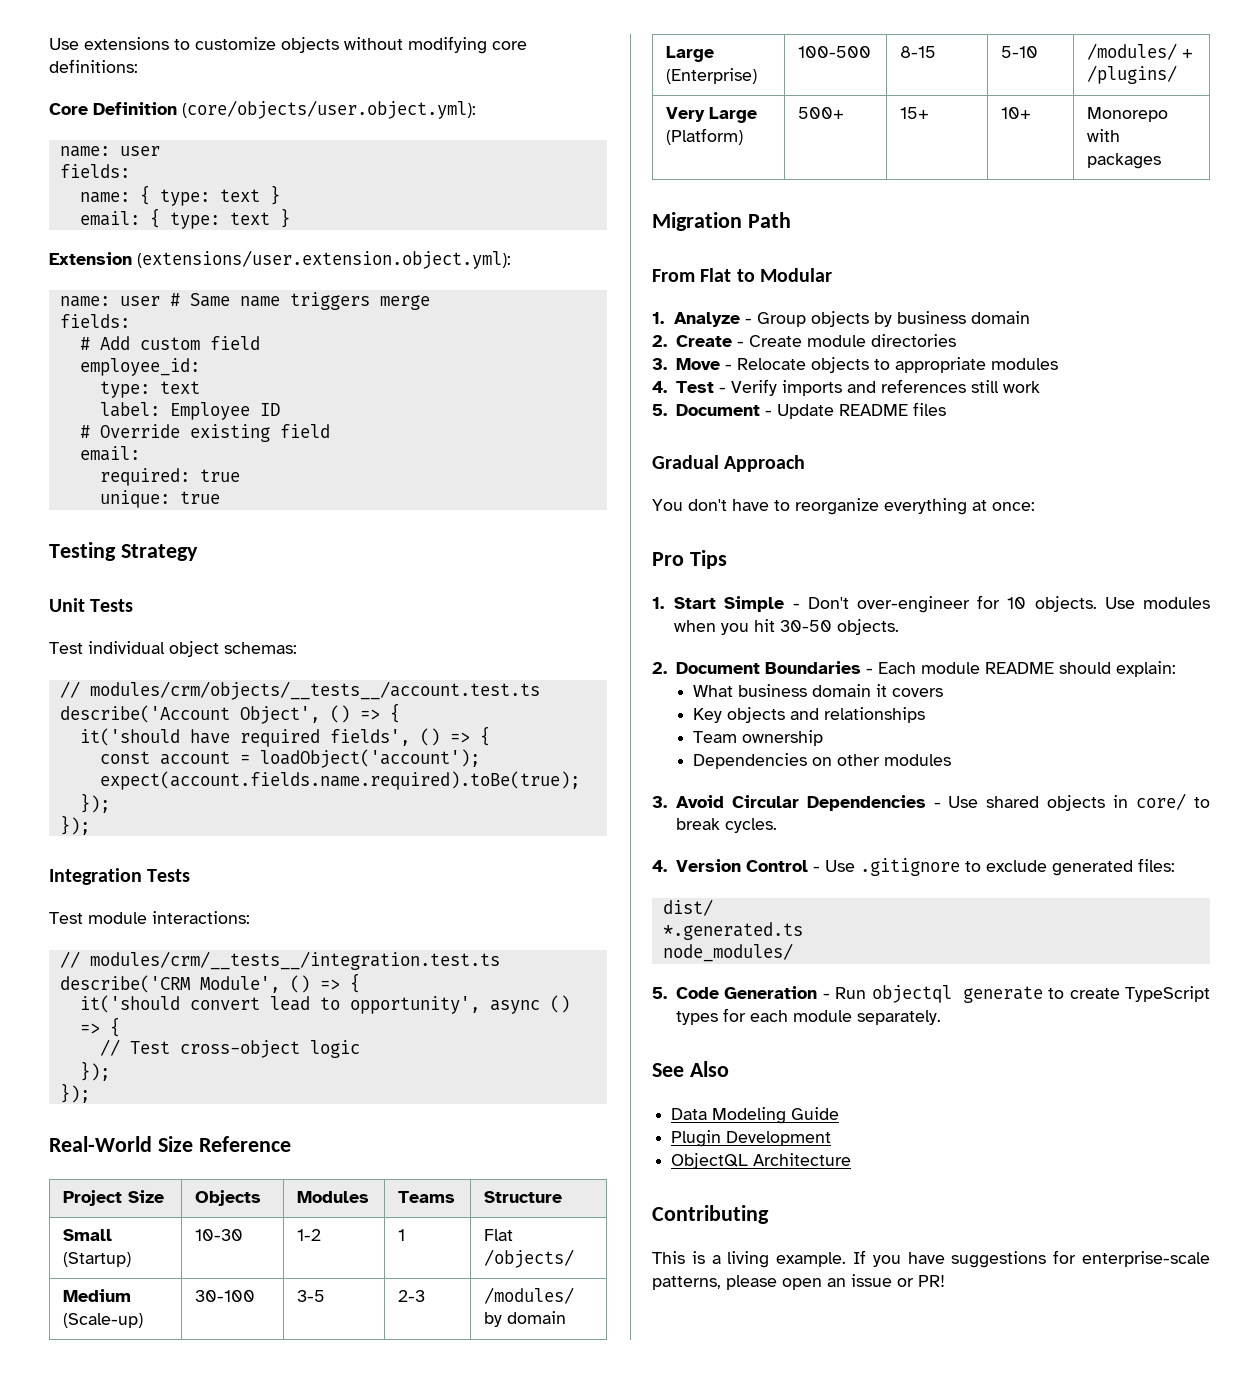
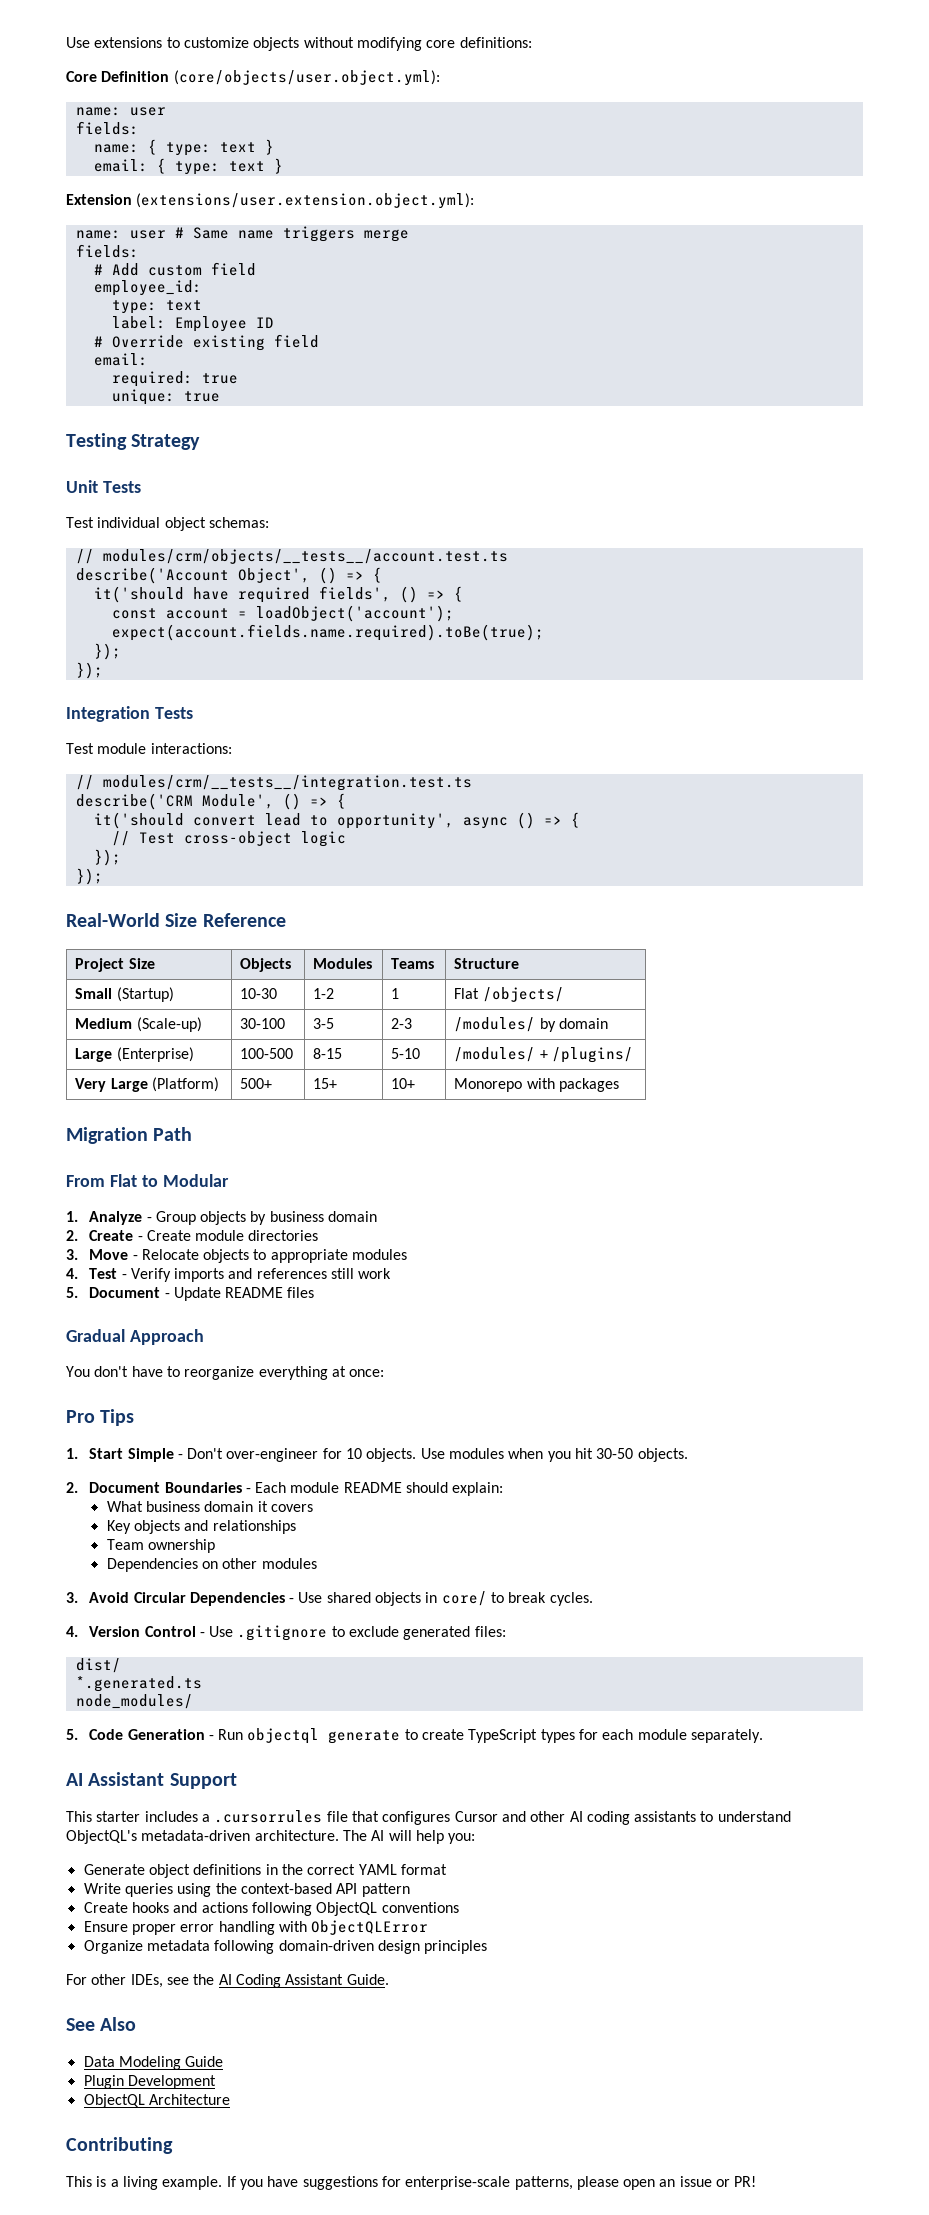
(941, 1017) none -> [66,1772,237,1789] [66,1810,791,1825] [66,1830,476,1844] [83,1864,447,1878] [83,1883,410,1897] [83,1902,459,1916] [83,1920,429,1935] [83,1940,488,1954] [66,1974,389,1988] // AI Assistant Support // This starter includes a .cursorrules file that configures Cursor and other AI coding assistants to understand ObjectQL's metadata-driven architecture. The AI will help you: // Generate object definitions in the correct YAML format // Write queries using the context-based API pattern // Create hooks and actions following ObjectQL conventions // Ensure proper error handling with ObjectQLError // Organize metadata following domain-driven design principles // For other IDEs, see the AI Coding Assistant Guide.

